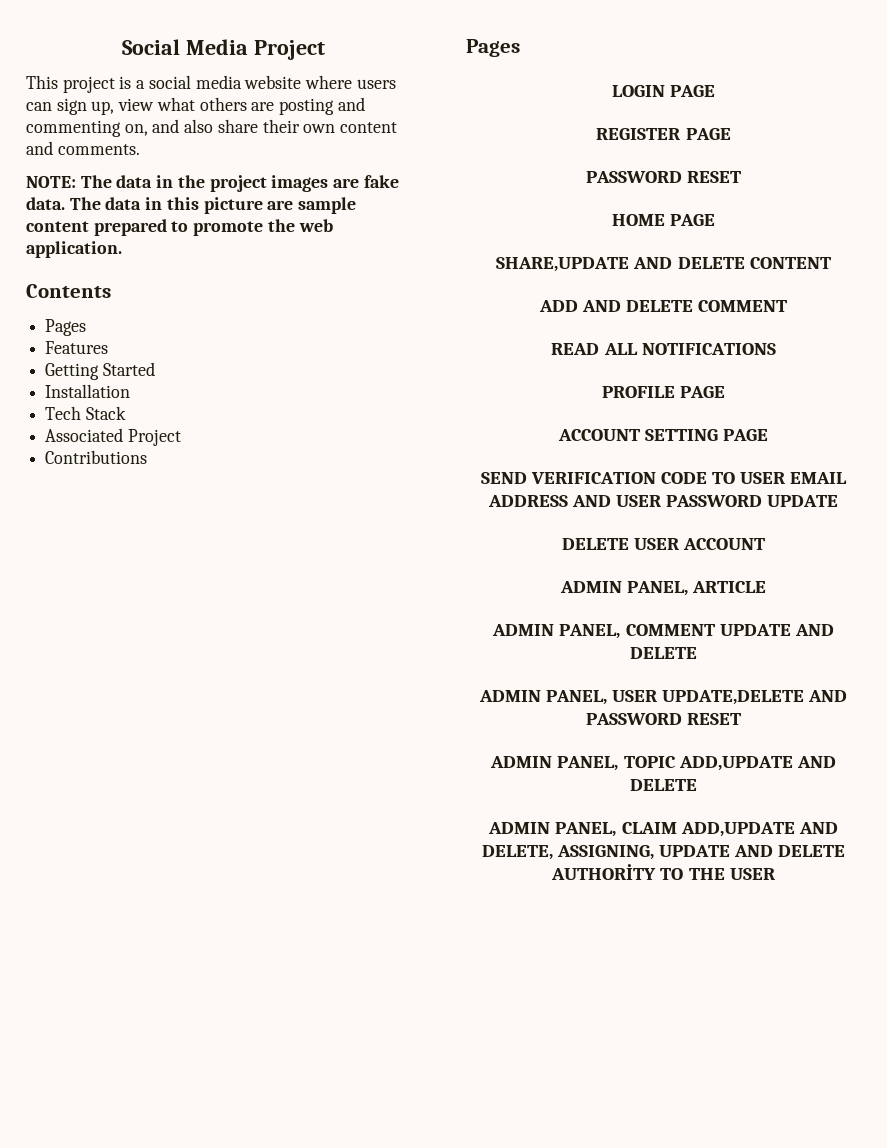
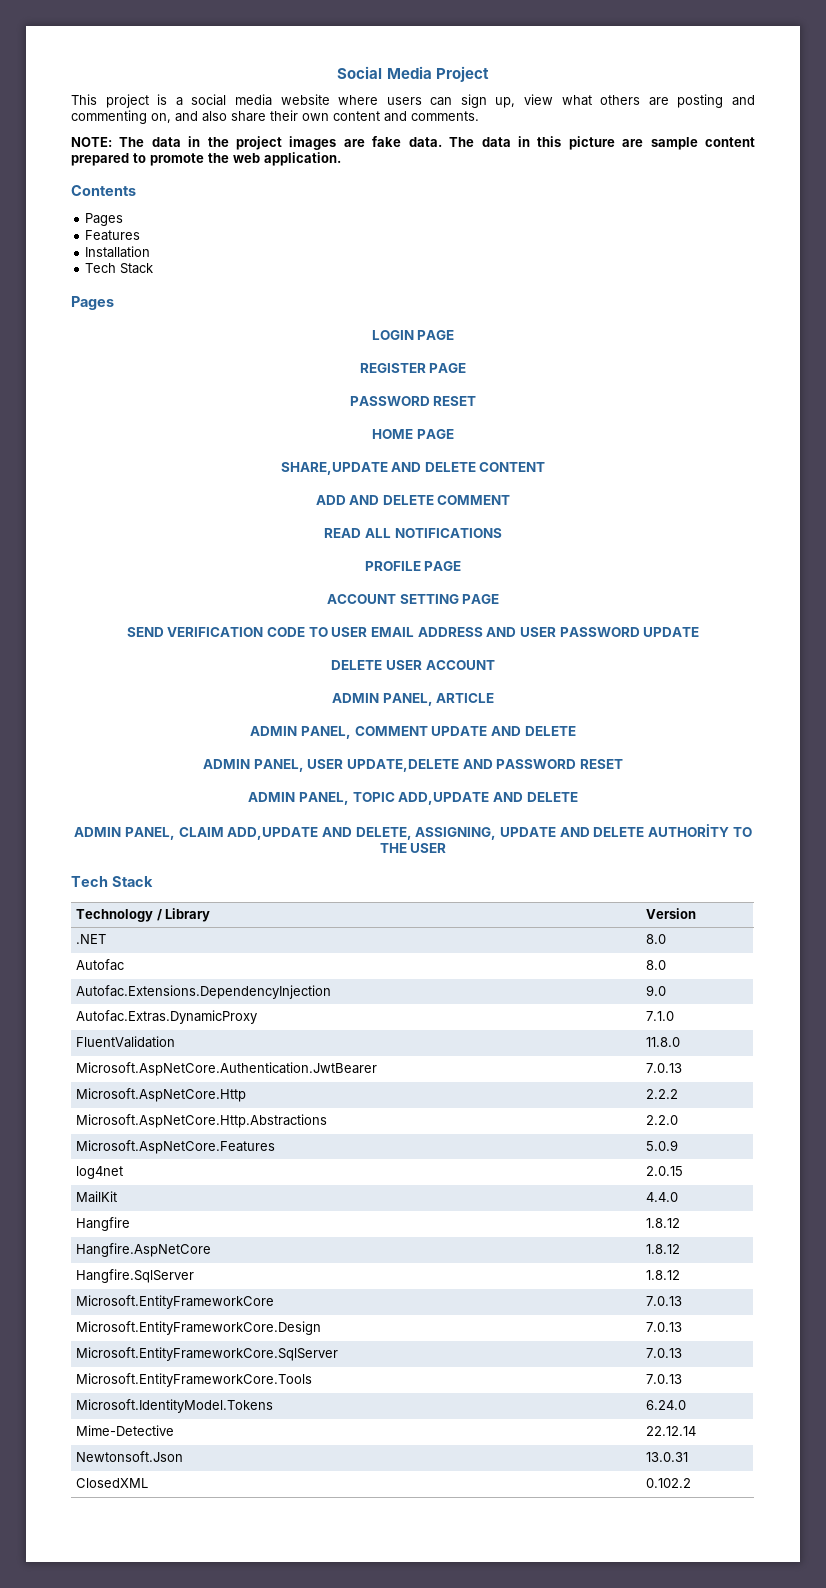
[45,362,155,380] // Getting Started -> (141, 235) none
[45,428,181,446] [45,450,148,464] // Associated Project // Contributions -> (154, 268) none
(775, 874) none -> [71,876,153,887] [76,908,211,922] [646,908,697,919] [76,934,107,944] [646,934,667,944] [76,959,125,971] [646,960,667,970] [76,985,332,999] [646,985,667,996] [76,1010,258,1024] [646,1011,675,1021] [76,1036,176,1048] [646,1037,681,1047] [76,1062,378,1076] [646,1063,683,1073] [76,1088,247,1102] [646,1089,679,1099] [76,1114,328,1128] [646,1115,679,1125] [76,1140,276,1154] [646,1140,679,1151] [76,1166,124,1179] [646,1166,684,1176] [76,1191,118,1203] [646,1192,679,1202] [76,1217,131,1231] [646,1218,681,1228] [76,1243,212,1257] [646,1244,681,1254] [76,1269,195,1283] [646,1270,681,1280] [76,1295,275,1309] [646,1296,683,1306] [76,1321,322,1335] [646,1322,683,1332] [76,1347,339,1361] [646,1348,683,1358] [76,1373,313,1387] [646,1374,683,1384] [76,1399,274,1413] [646,1400,687,1410] [76,1425,175,1436] [646,1426,697,1436] [76,1451,184,1462] [646,1452,689,1462] [76,1478,149,1488] [646,1478,692,1488] // Tech Stack // Technology / Library | Version // .NET | 8.0 // Autofac | 8.0 // Autofac.Extensions.DependencyInjection | 9.0 // Autofac.Extras.DynamicProxy | 7.1.0 // FluentValidation | 11.8.0 // Microsoft.AspNetCore.Authentication.JwtBearer | 7.0.13 // Microsoft.AspNetCore.Http | 2.2.2 // Microsoft.AspNetCore.Http.Abstractions | 2.2.0 // Microsoft.AspNetCore.Features | 5.0.9 // log4net | 2.0.15 // MailKit | 4.4.0 // Hangfire | 1.8.12 // Hangfire.AspNetCore | 1.8.12 // Hangfire.SqlServer | 1.8.12 // Microsoft.EntityFrameworkCore | 7.0.13 // Microsoft.EntityFrameworkCore.Design | 7.0.13 // Microsoft.EntityFrameworkCore.SqlServer | 7.0.13 // Microsoft.EntityFrameworkCore.Tools | 7.0.13 // Microsoft.IdentityModel.Tokens | 6.24.0 // Mime-Detective | 22.12.14 // Newtonsoft.Json | 13.0.31 // ClosedXML | 0.102.2

